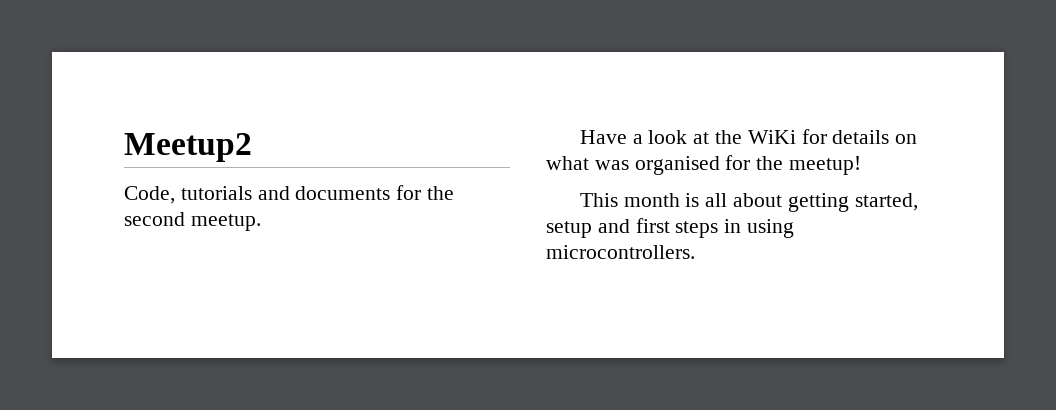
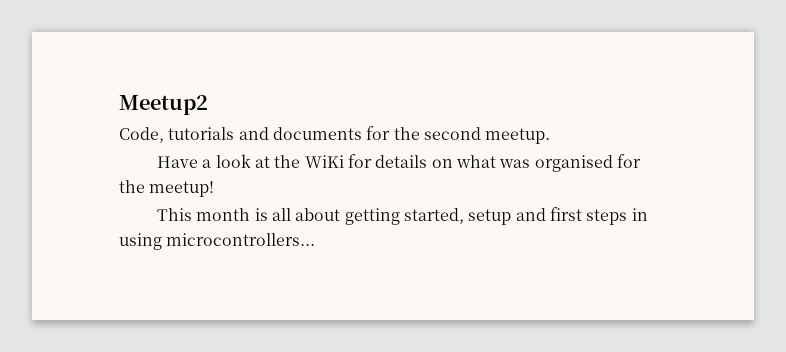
[546,245,695,259] microcontrollers. -> [166,233,316,246] microcontrollers...

